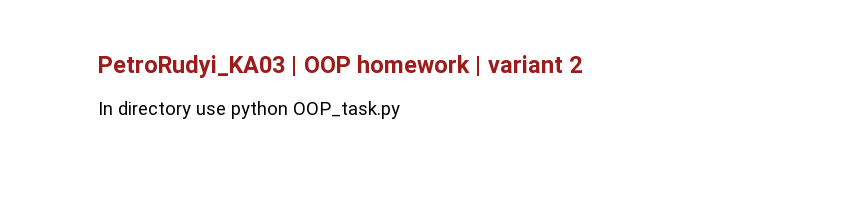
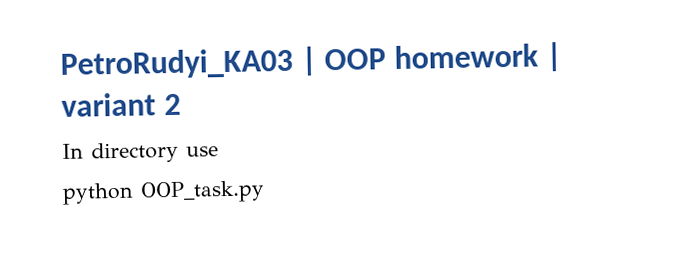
(226, 110) none -> (219, 151) //

